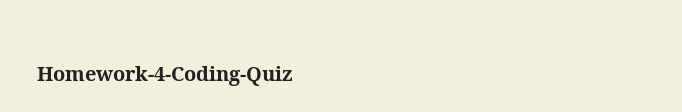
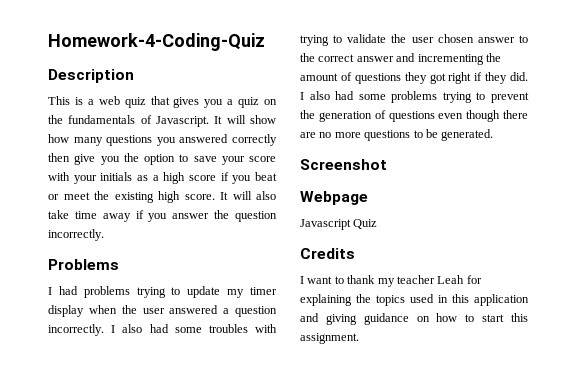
(293, 76) none -> [48,69,134,83] [48,96,277,108] [48,115,276,127] [48,134,277,146] [48,153,276,165] [48,172,277,184] [48,191,276,203] [48,210,277,222] [48,229,104,241] [48,259,119,270] [48,286,277,298] [48,305,277,317] [48,324,277,336] [300,34,528,46] [300,53,501,65] [300,72,528,84] [300,91,529,103] [300,110,528,122] [300,129,494,141] [300,159,387,170] [300,191,368,205] [300,219,378,230] [300,248,355,259] [300,275,482,287] [300,294,529,306] [300,313,528,325] [300,333,359,344] // Description // This is a web quiz that gives you a quiz on the fundamentals of Javascript. It will show how many questions you answered correctly then give you the option to save your score with your initials as a high score if you beat or meet the existing high score. It will also take time away if you answer the question incorrectly. // Problems // I had problems trying to update my timer display when the user answered a question incorrectly. I also had some troubles with trying to validate the user chosen answer to the correct answer and incrementing the amount of questions they got right if they did. I also had some problems trying to prevent the generation of questions even though there are no more questions to be generated. // Screenshot // Webpage // Javascript Quiz // Credits // I want to thank my teacher Leah for explaining the topics used in this application and giving guidance on how to start this assignment.

